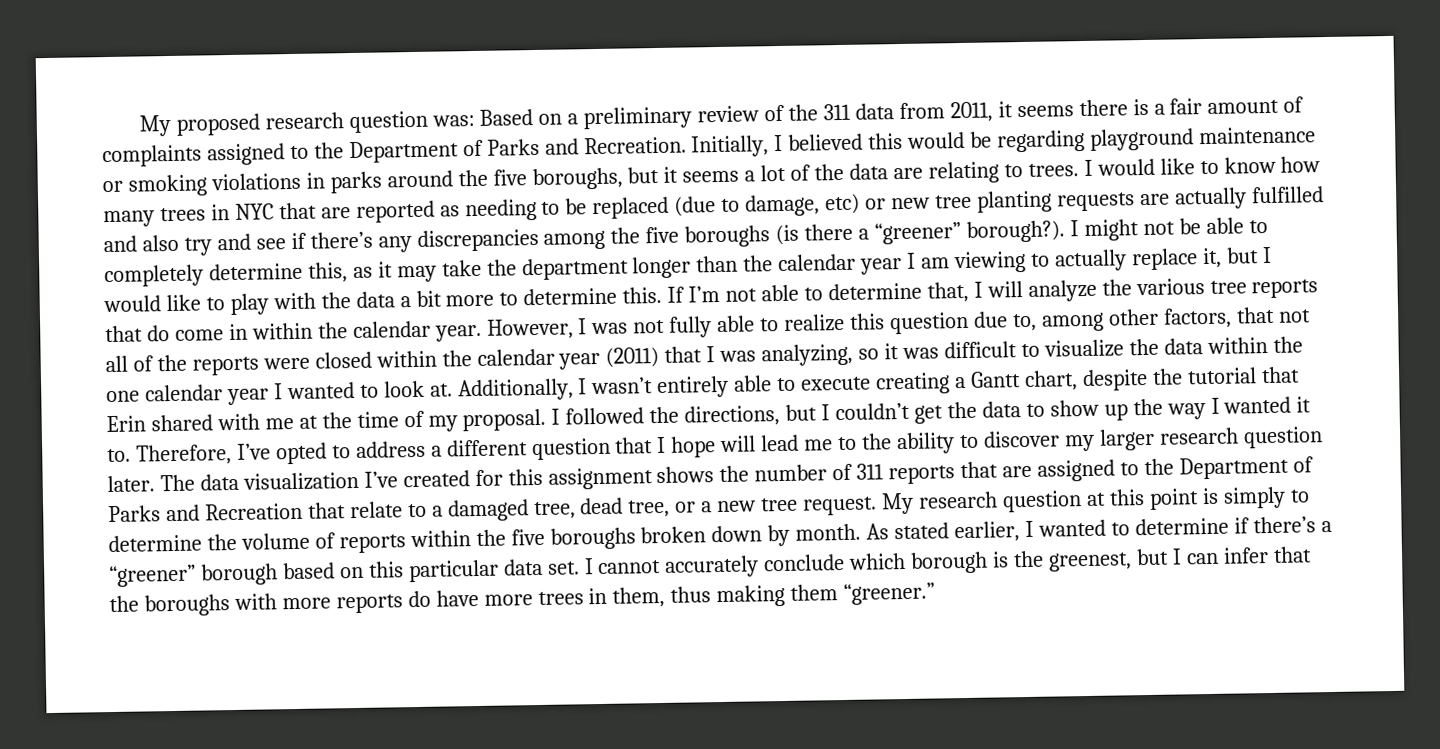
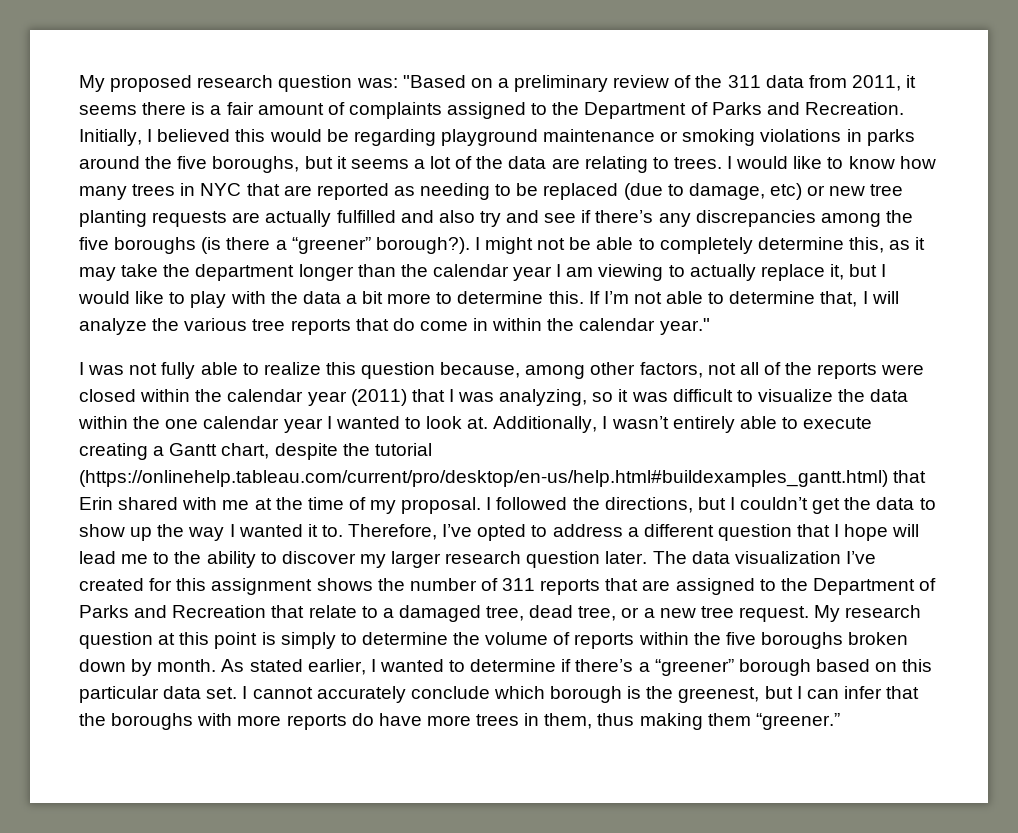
[479,109,534,126] Based -> [402,75,466,88] "Based
[434,318,574,342] year. However, -> [659,318,710,335] year." //
[973,311,1037,332] due to, -> [440,362,521,378] because,
[1235,306,1275,324] that -> (703, 370) none
(1257, 376) none -> [79,470,888,487] (https://onlinehelp.tableau.com/current/pro/desktop/en-us/help.html#buildexamples_gantt.html)

